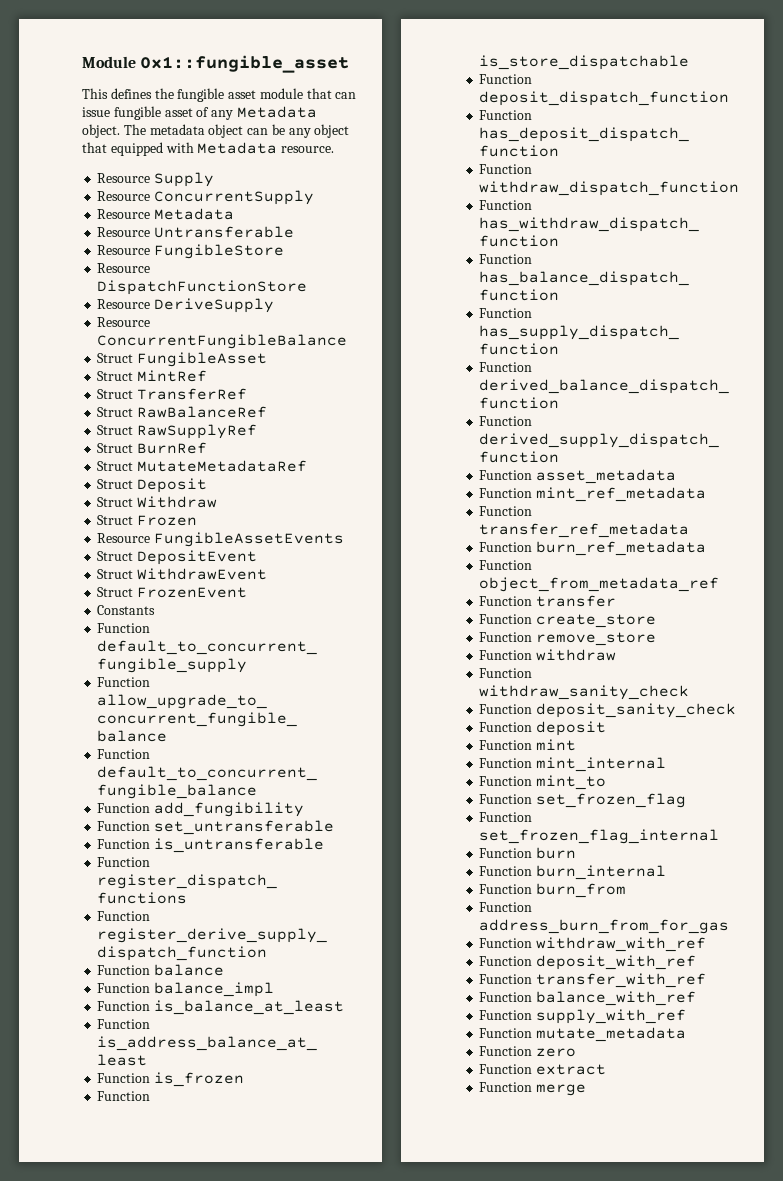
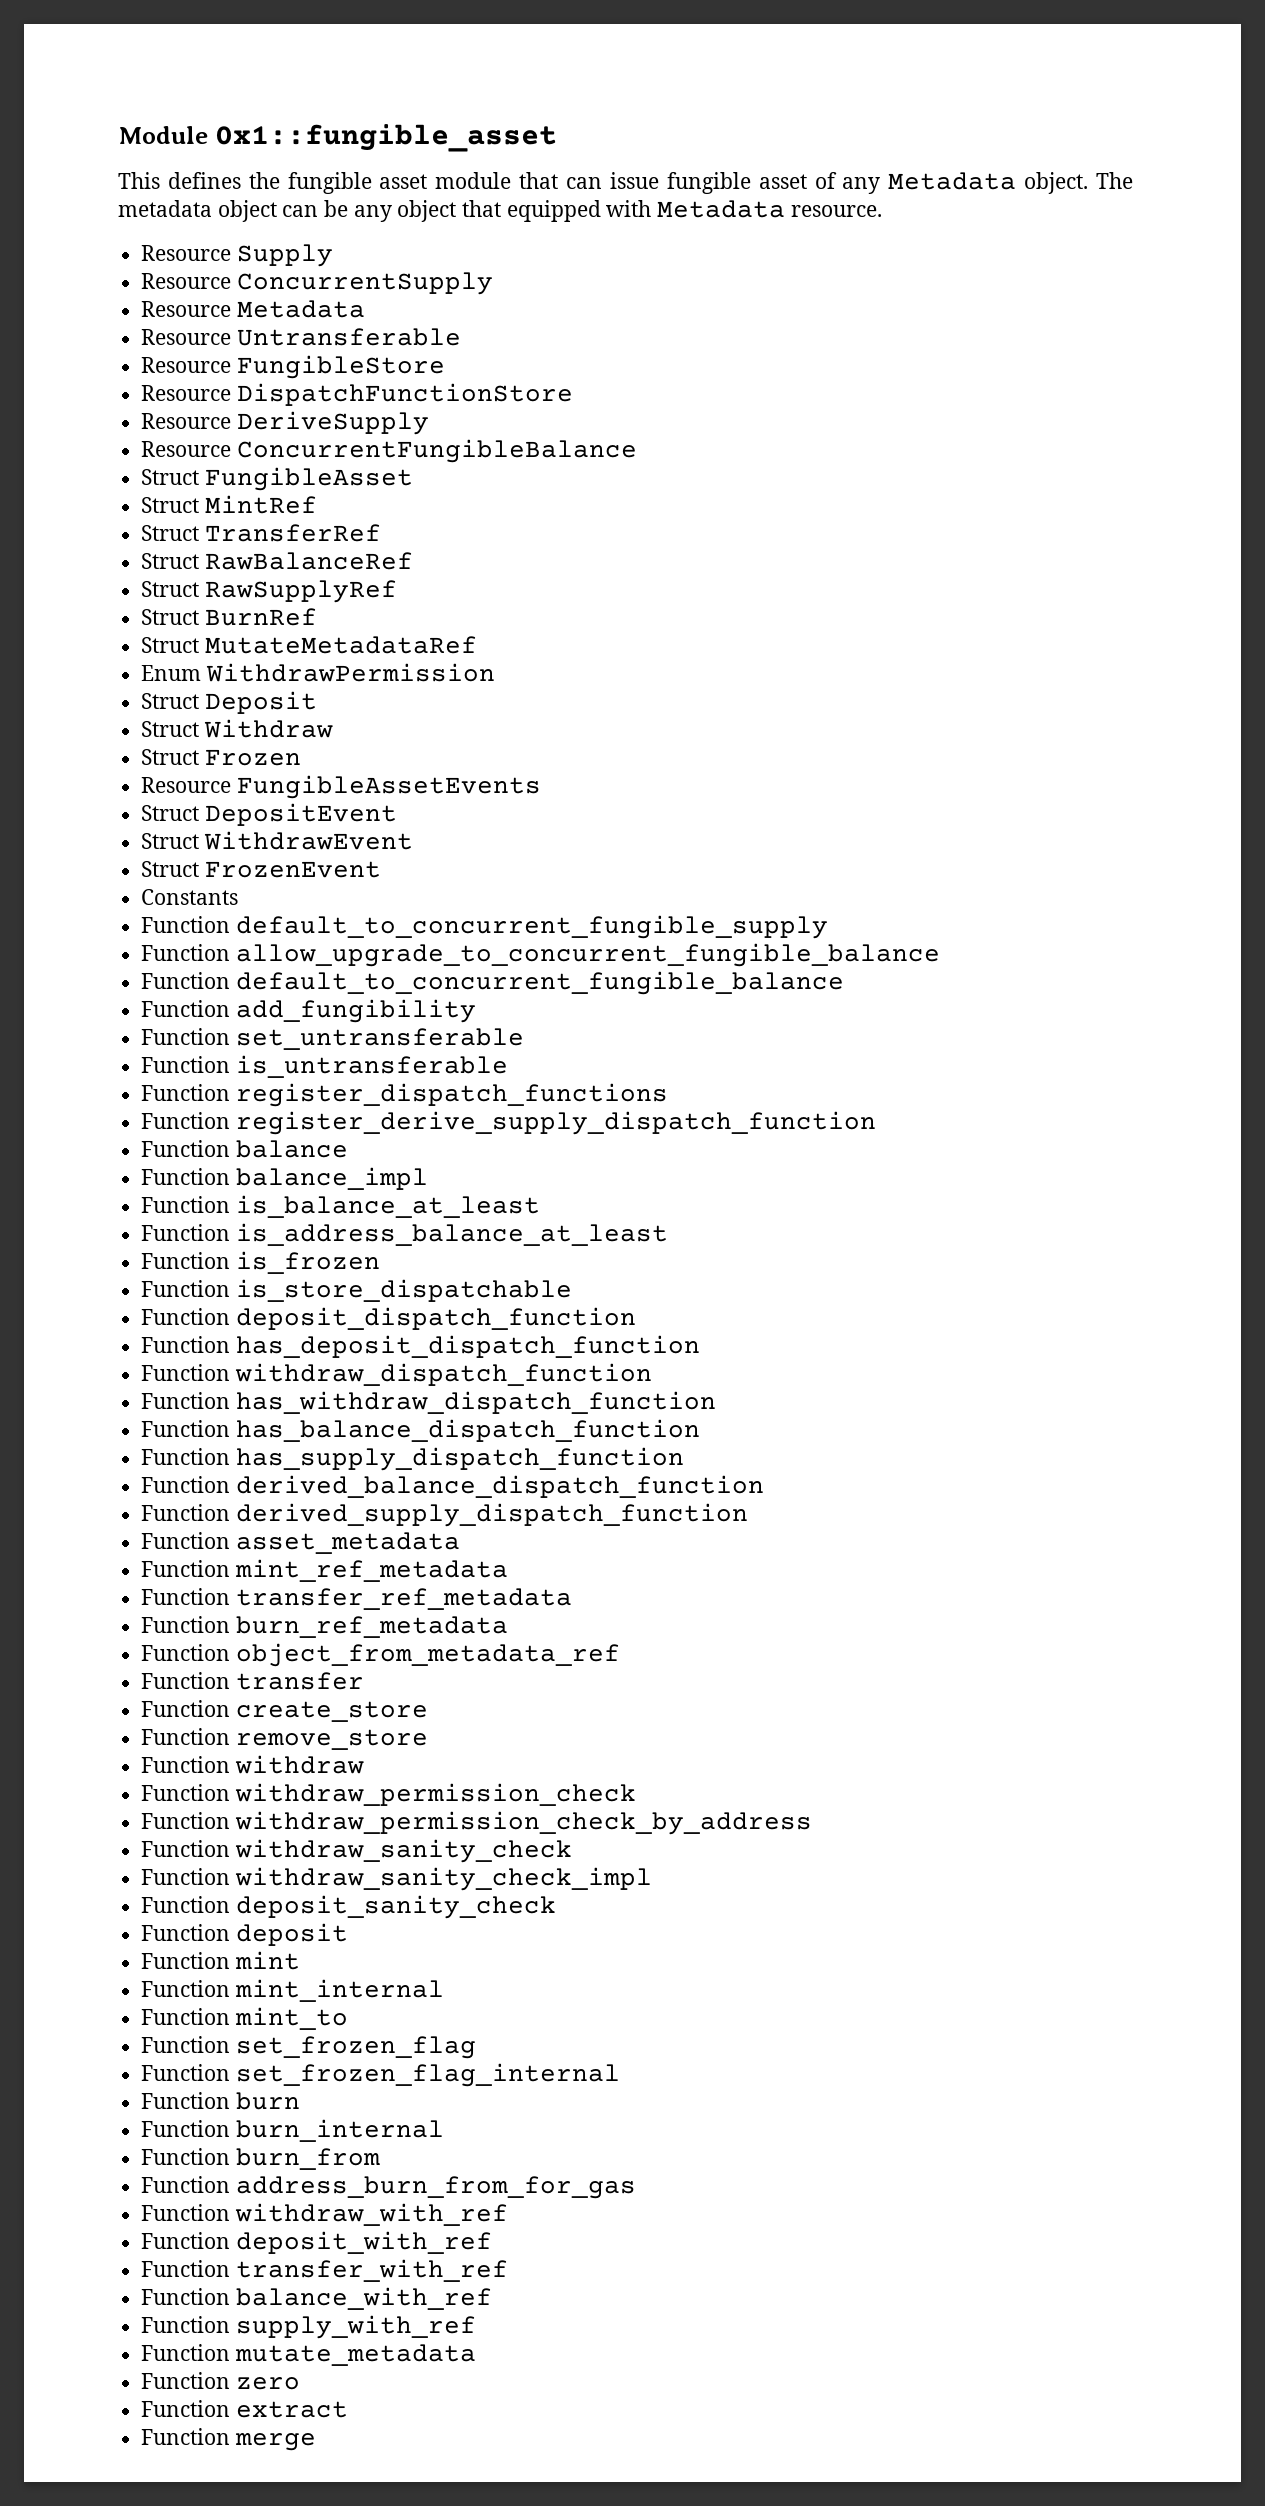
(308, 466) none -> [141,663,495,682] // Enum WithdrawPermission
(617, 655) none -> [141,1783,636,1806] [141,1811,812,1835] // Function withdraw_permission_check // Function withdraw_permission_check_by_address
(690, 692) none -> [141,1867,652,1891] // Function withdraw_sanity_check_impl

